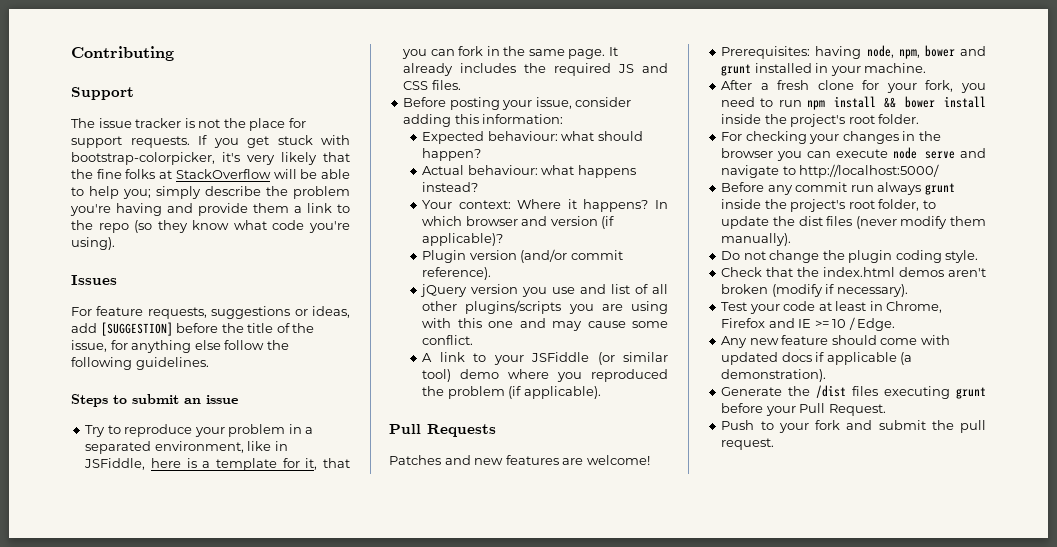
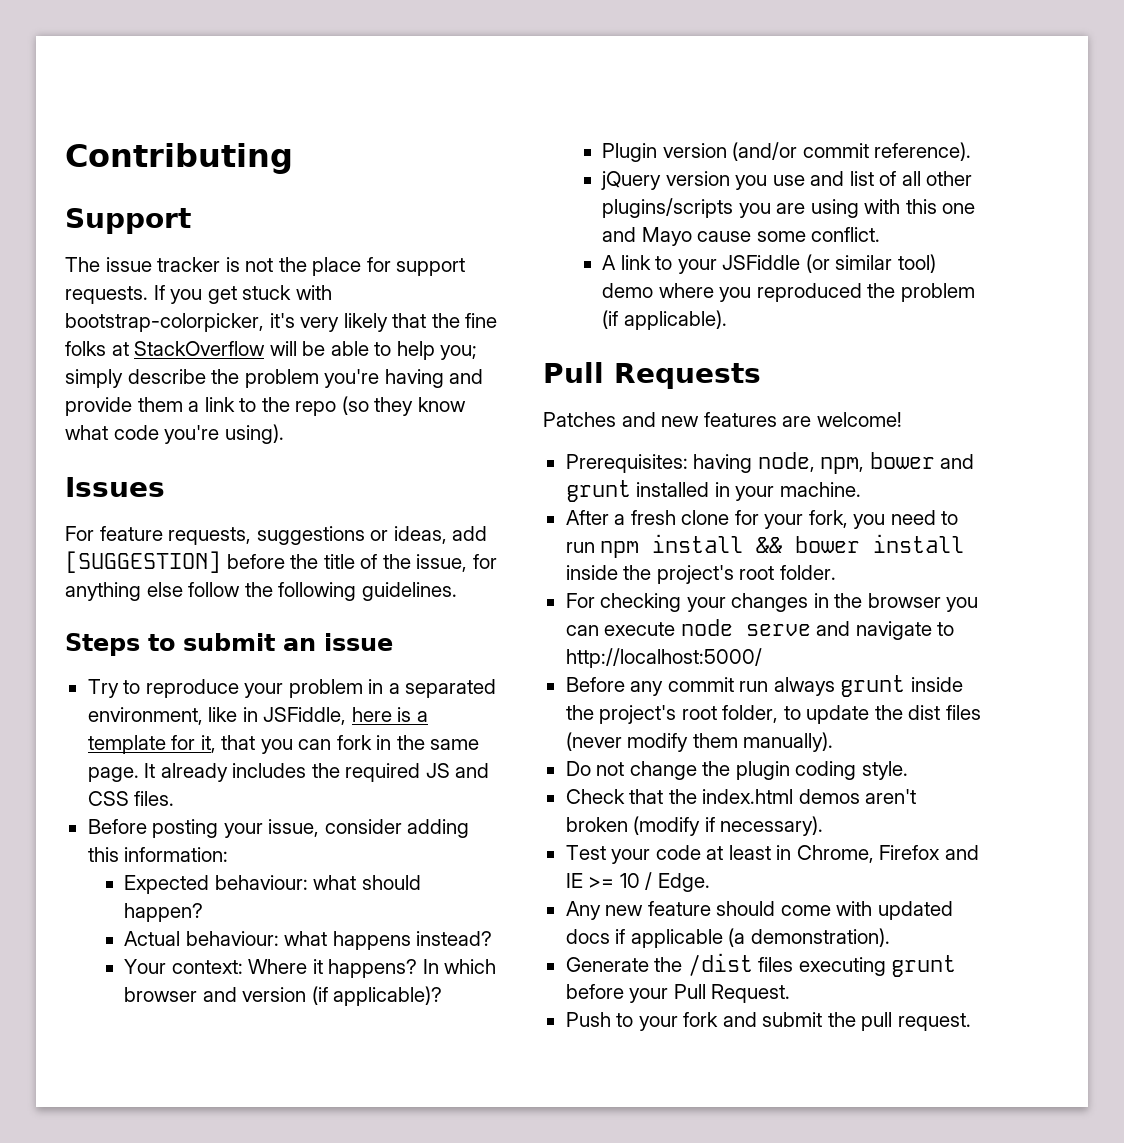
[552,321,583,331] may -> [641,227,692,246] Mayo

